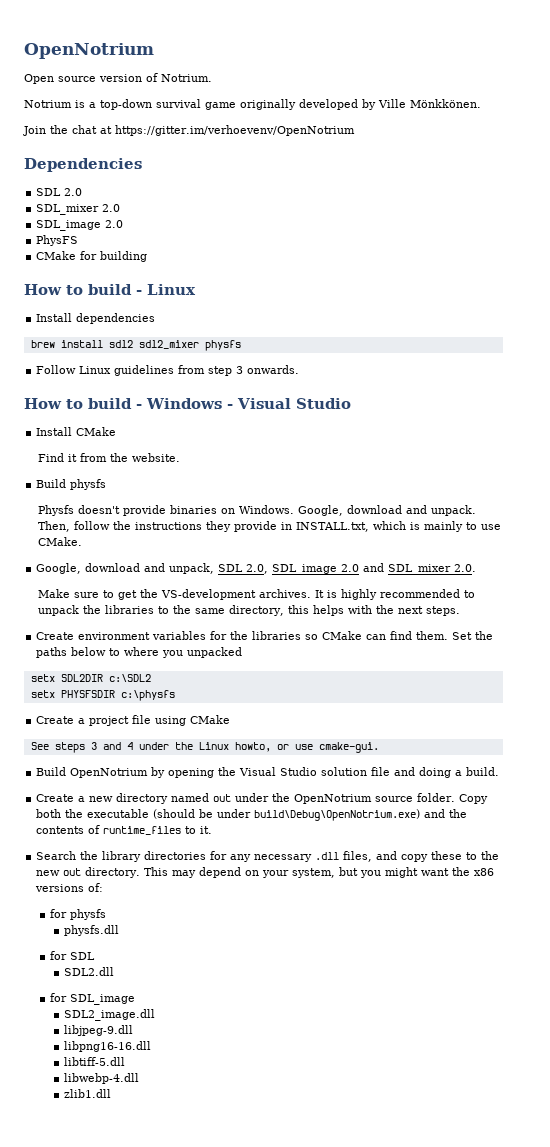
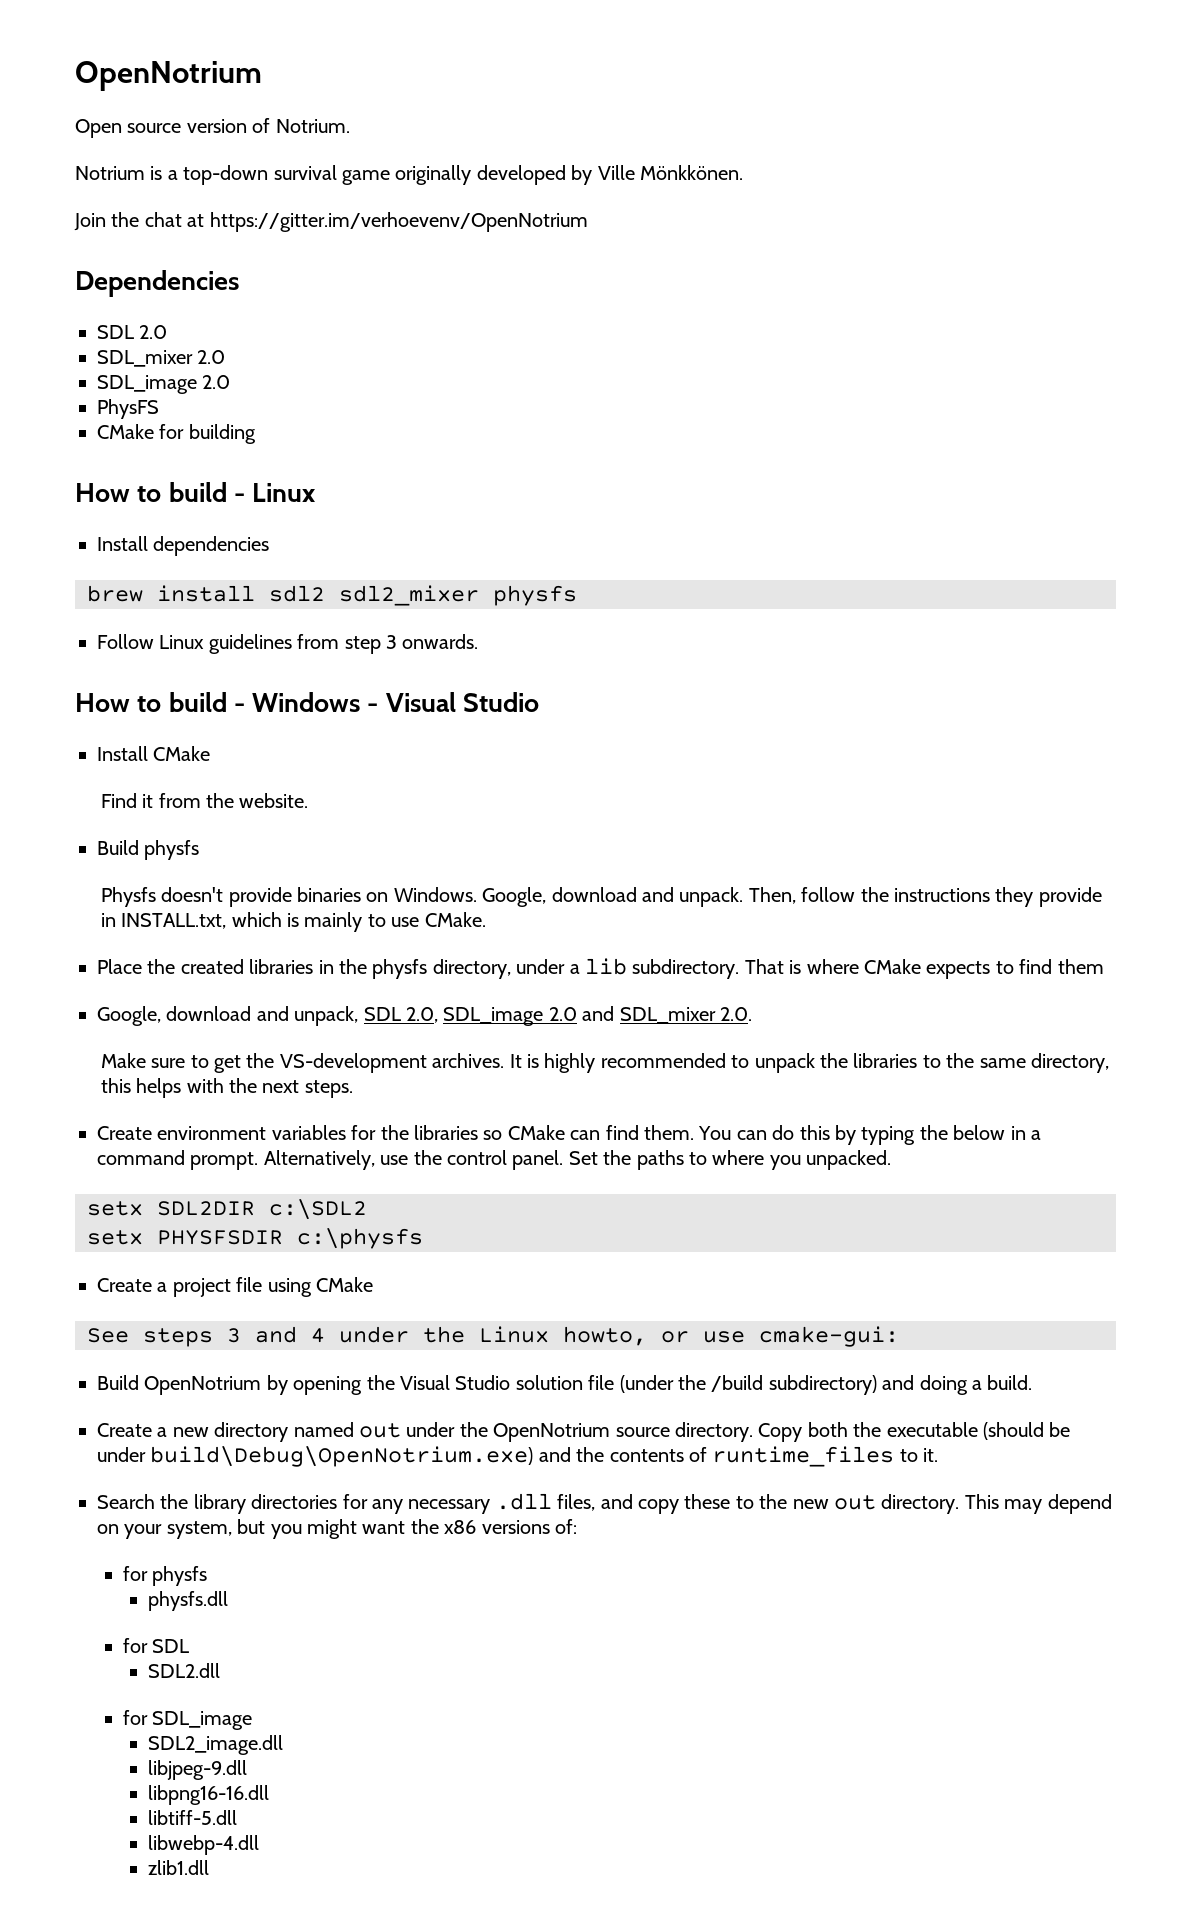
(82, 541) none -> [97,958,1104,979] // Place the created libraries in the physfs directory, under a lib subdirectory. That is where CMake expects to find them
(449, 635) none -> [698,1125,1041,1145] [97,1150,564,1170] You can do this by typing the below in a command prompt. Alternatively, use the control panel.
[71,647,107,656] below -> (684, 1160) none
[187,647,243,658] unpacked -> [806,1150,892,1170] unpacked.
[318,742,379,753] cmake-gui. -> [759,1326,899,1347] cmake-gui:
(391, 771) none -> [619,1375,877,1395] (under the /build subdirectory)
[417,793,456,802] folder. -> [674,1422,753,1442] directory.

